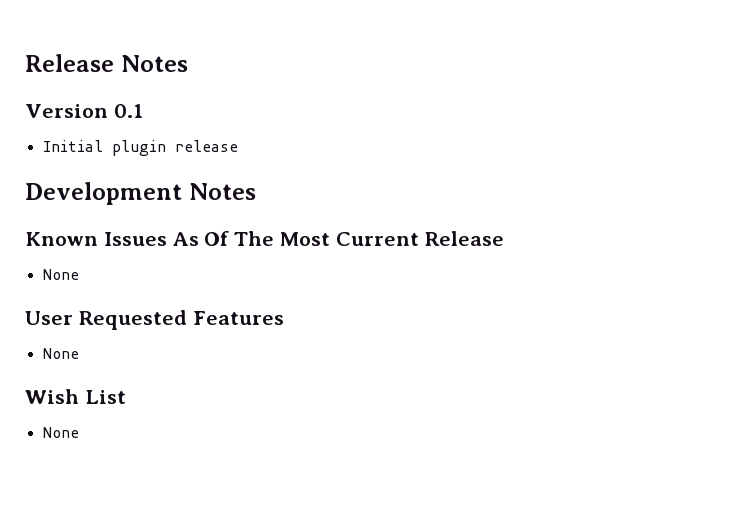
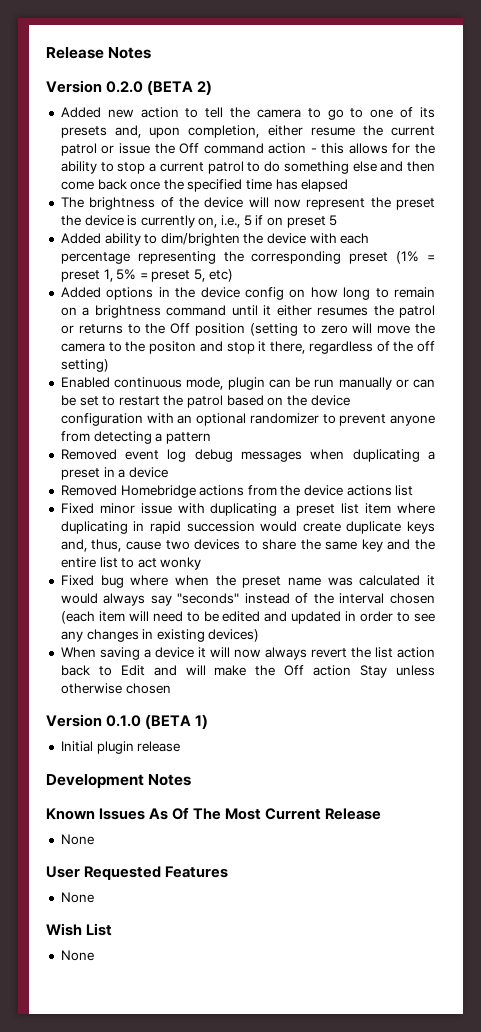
[113,104,143,118] 0.1 -> [106,80,213,95] [60,107,435,120] [60,125,435,138] [60,143,436,156] [60,161,436,174] [60,179,349,192] [60,197,435,210] [60,215,338,228] [60,233,370,246] [60,251,435,264] [60,269,233,282] [60,287,436,300] [60,305,435,318] [60,323,435,336] [60,341,436,354] [60,359,109,372] [60,377,435,390] [60,395,350,408] [60,413,435,426] [60,431,211,444] [60,449,436,462] [60,467,168,480] [60,485,414,498] [60,503,436,516] [60,521,436,534] [60,539,435,552] [60,557,202,570] [60,575,436,588] [60,593,435,606] [60,611,436,624] [60,629,260,642] [60,647,435,660] [60,665,436,678] [60,683,171,694] [46,714,209,729] 0.2.0 (BETA 2) // Added new action to tell the camera to go to one of its presets and, upon completion, either resume the current patrol or issue the Off command action - this allows for the ability to stop a current patrol to do something else and then come back once the specified time has elapsed // The brightness of the device will now represent the preset the device is currently on, i.e., 5 if on preset 5 // Added ability to dim/brighten the device with each percentage representing the corresponding preset (1% = preset 1, 5% = preset 5, etc) // Added options in the device config on how long to remain on a brightness command until it either resumes the patrol or returns to the Off position (setting to zero will move the camera to the positon and stop it there, regardless of the off setting) // Enabled continuous mode, plugin can be run manually or can be set to restart the patrol based on the device configuration with an optional randomizer to prevent anyone from detecting a pattern // Removed event log debug messages when duplicating a preset in a device // Removed Homebridge actions from the device actions list // Fixed minor issue with duplicating a preset list item where duplicating in rapid succession would create duplicate keys and, thus, cause two devices to share the same key and the entire list to act wonky // Fixed bug where when the preset name was calculated it would always say "seconds" instead of the interval chosen (each item will need to be edited and updated in order to see any changes in existing devices) // When saving a device it will now always revert the list action back to Edit and will make the Off action Stay unless otherwise chosen // Version 0.1.0 (BETA 1)

